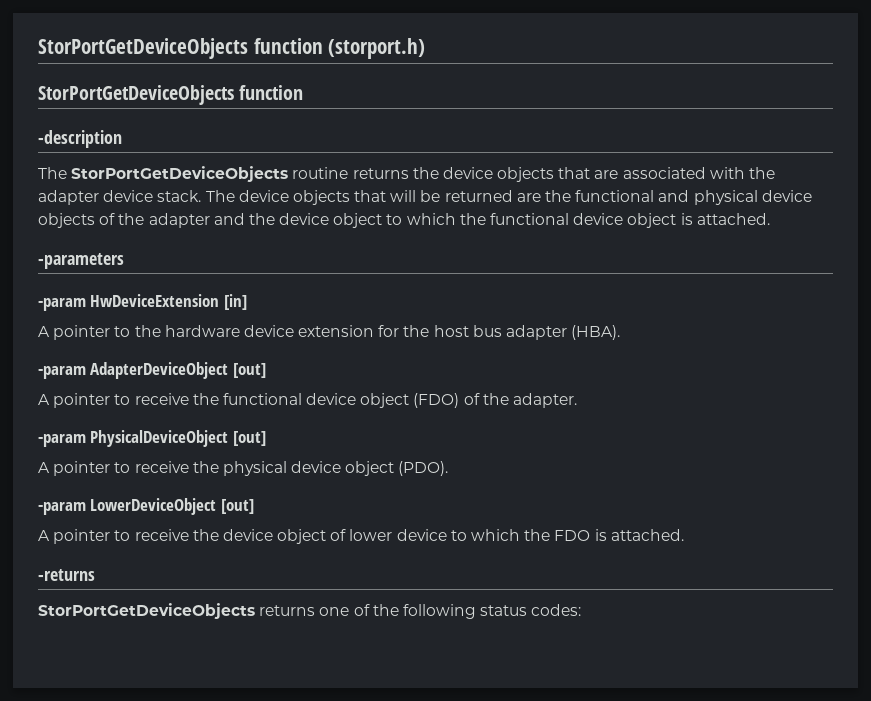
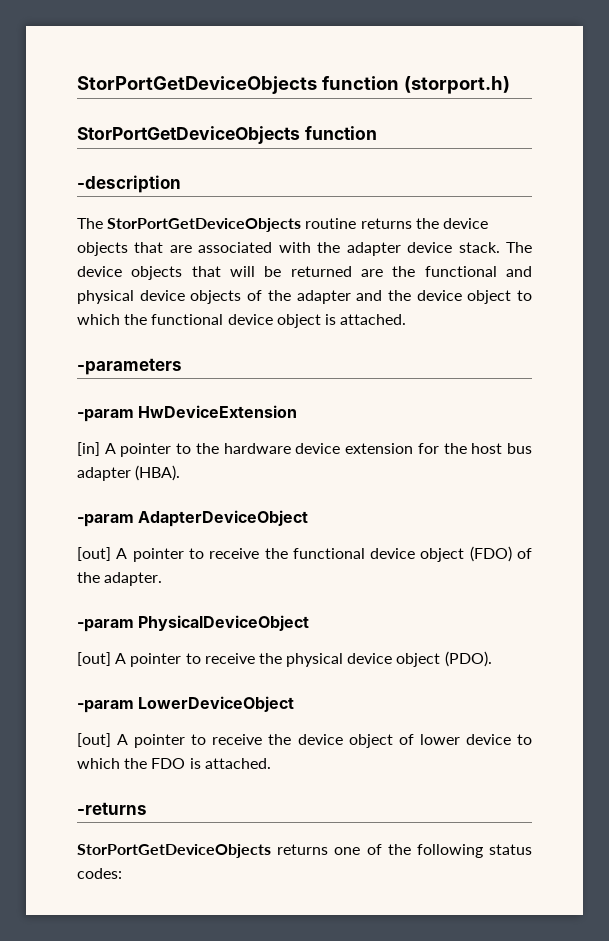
(220, 300) none -> (298, 411) //
(247, 302) // -> (100, 449) none
[232,363,266,378] [out] // -> [77,547,111,561] // [out]
[232,431,266,446] [out] // -> [77,652,111,666] // [out]
[220,499,254,514] [out] // -> [77,733,111,747] // [out]

